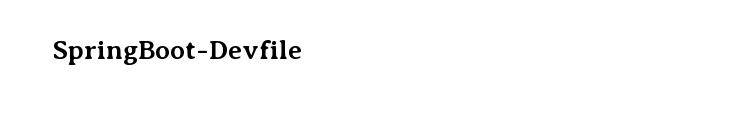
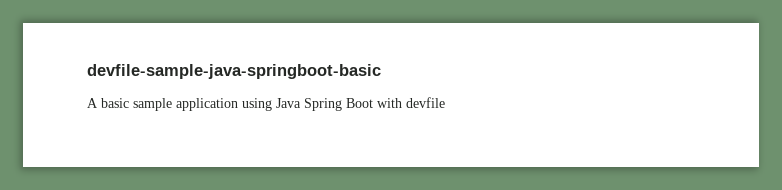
[53,40,302,65] SpringBoot-Devfile -> [87,64,381,79] [87,97,445,111] devfile-sample-java-springboot-basic // A basic sample application using Java Spring Boot with devfile

